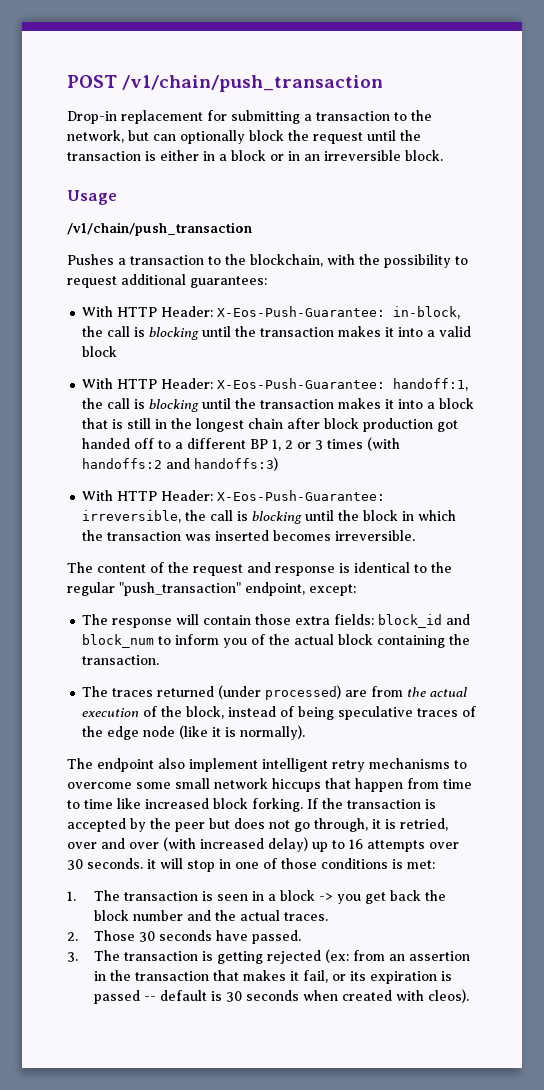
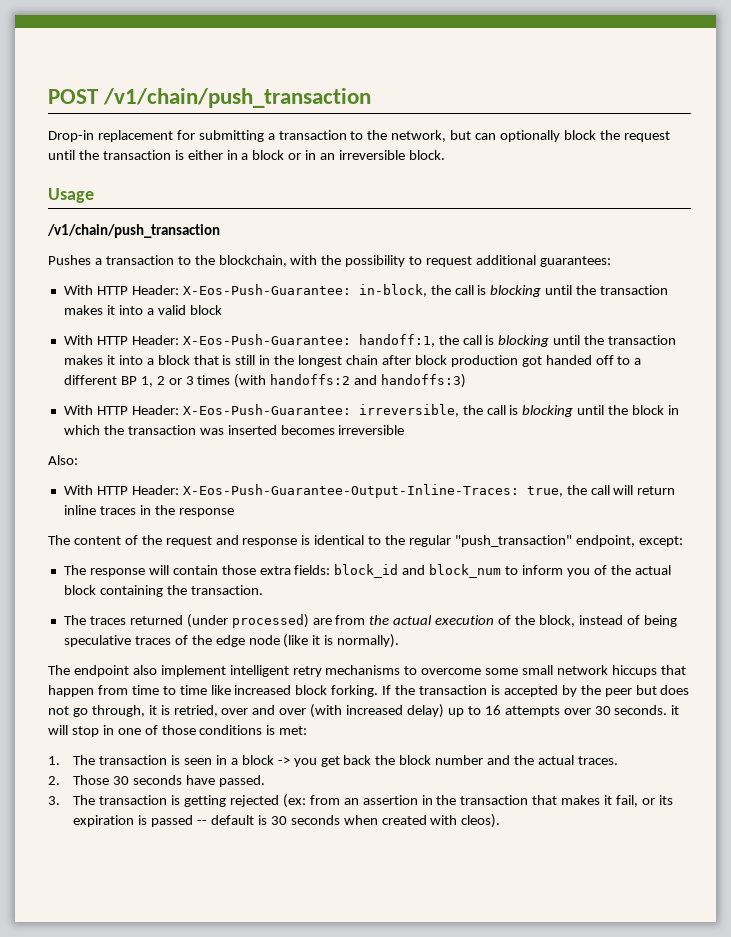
[335,530,416,541] irreversible. -> [338,425,405,435] [48,455,78,465] [63,484,676,498] [63,505,234,517] irreversible // Also: // With HTTP Header: X-Eos-Push-Guarantee-Output-Inline-Traces: true, the call will return inline traces in the response

